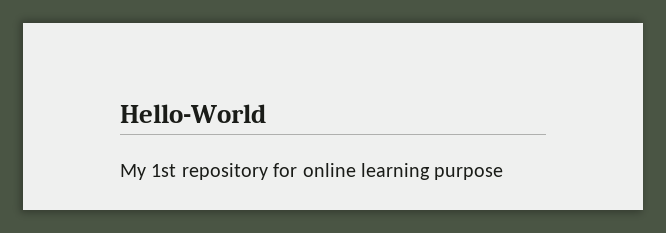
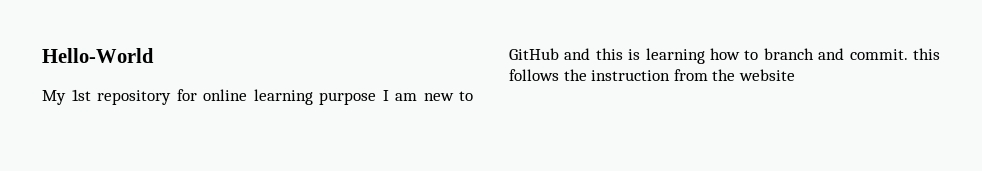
(504, 173) none -> [382,90,473,101] [509,48,940,64] [509,69,795,81] I am new to GitHub and this is learning how to branch and commit. this follows the instruction from the website

